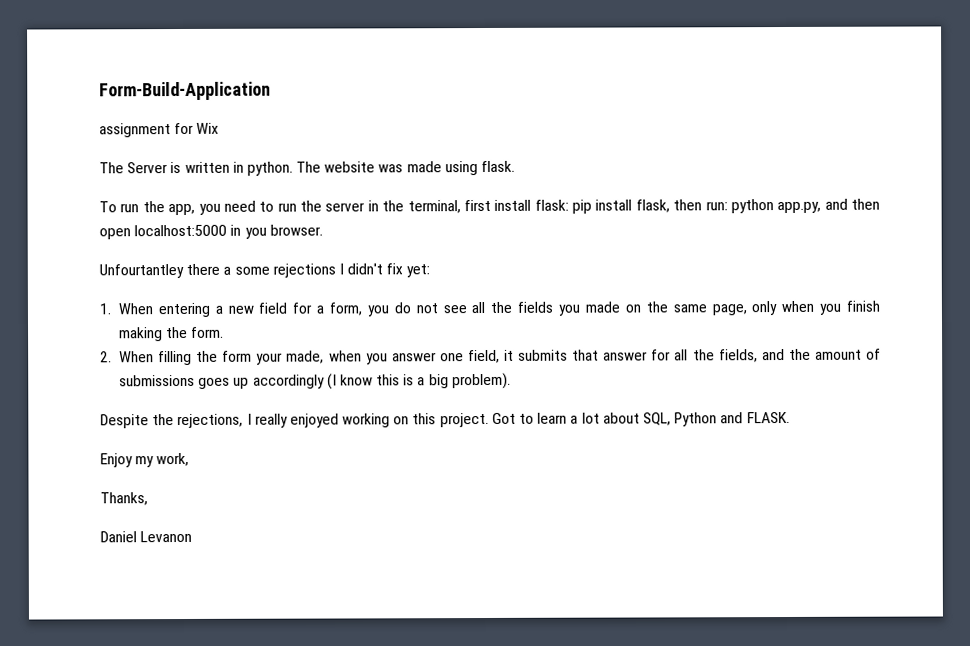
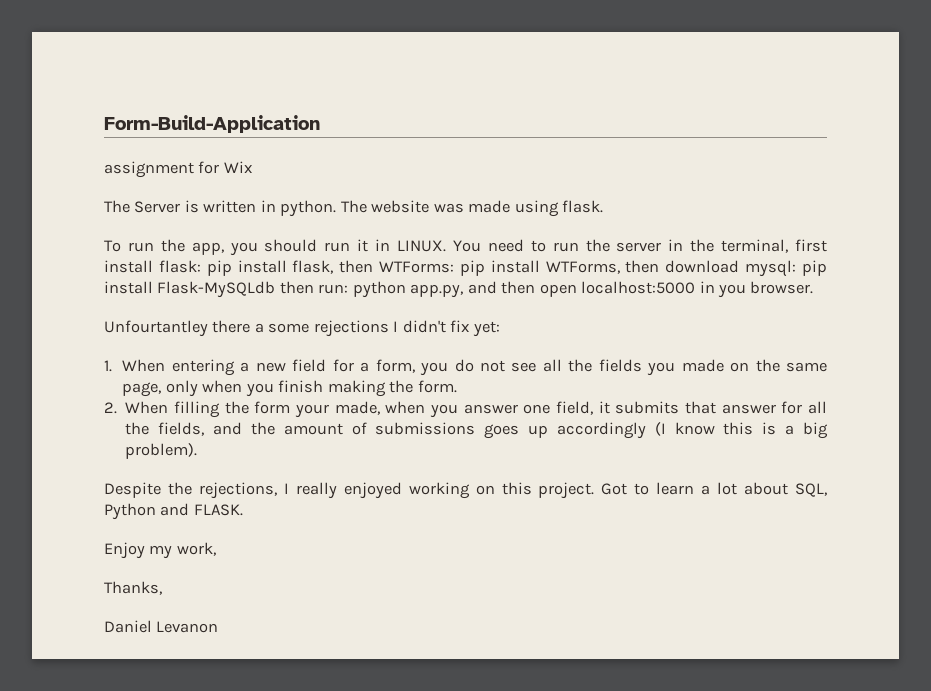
(221, 209) none -> [264,239,481,252] should run it in LINUX. You
(703, 205) none -> [379,260,827,277] [104,281,314,298] WTForms: pip install WTForms, then download mysql: pip install Flask-MySQLdb then

